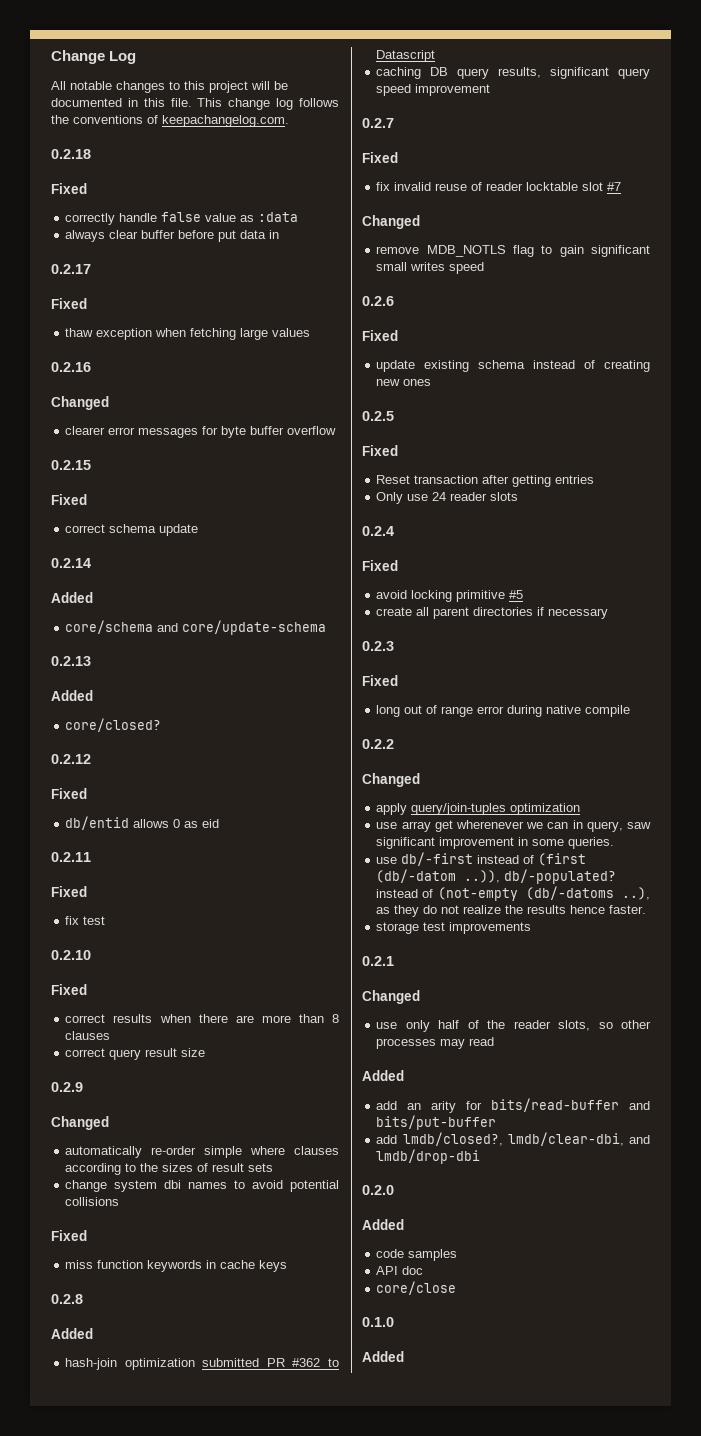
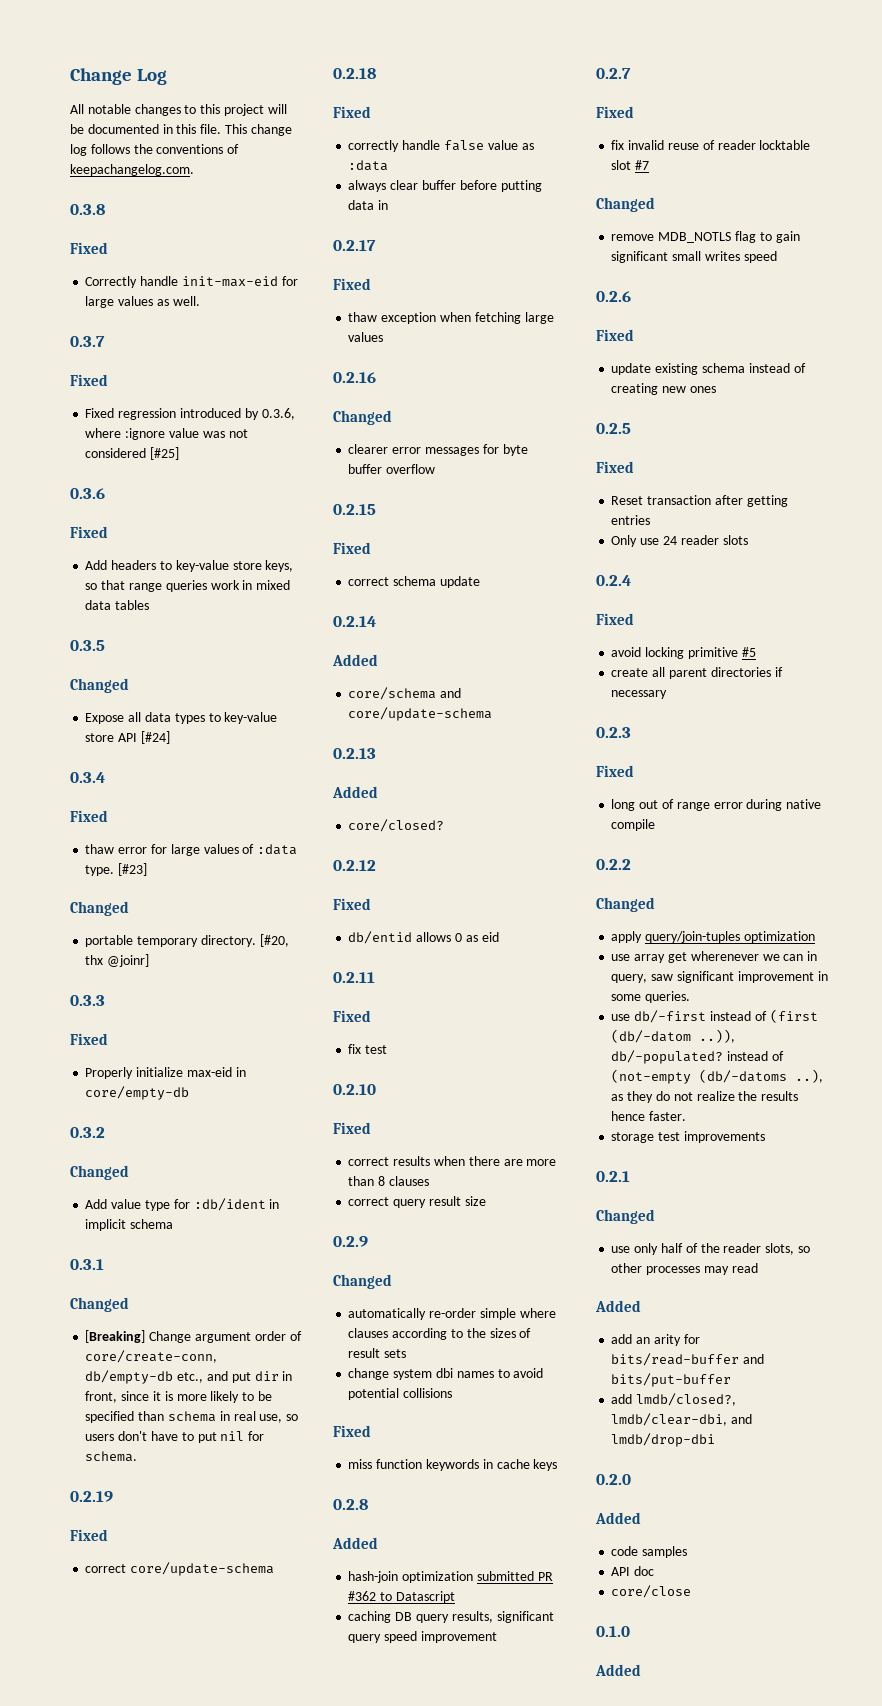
(289, 121) none -> [70,204,105,215] [70,242,108,254] [85,276,298,288] [85,296,200,308] [70,336,105,347] [70,374,108,386] [85,408,295,420] [85,428,248,440] [85,447,180,460] [70,488,105,499] [70,526,108,538] [85,560,294,572] [85,580,291,592] [85,600,150,610] [70,640,105,651] [70,678,129,693] [85,712,278,724] [85,731,170,744] [70,772,105,783] [70,810,108,822] [85,844,298,856] [85,863,148,876] [70,901,129,916] [85,934,289,947] [85,954,150,967] [70,995,105,1006] [70,1033,108,1045] [85,1067,246,1079] [85,1086,190,1100] [70,1127,105,1138] [70,1165,129,1180] [85,1198,280,1211] [85,1219,174,1231] [70,1259,104,1270] [70,1297,129,1312] [85,1330,302,1343] [85,1350,218,1363] [85,1370,293,1384] [85,1391,272,1403] [85,1411,299,1423] [85,1431,265,1443] [85,1451,138,1462] [70,1491,113,1502] [70,1529,108,1541] [85,1562,275,1576] // 0.3.8 // Fixed // Correctly handle init-max-eid for large values as well. // 0.3.7 // Fixed // Fixed regression introduced by 0.3.6, where :ignore value was not considered [#25] // 0.3.6 // Fixed // Add headers to key-value store keys, so that range queries work in mixed data tables // 0.3.5 // Changed // Expose all data types to key-value store API [#24] // 0.3.4 // Fixed // thaw error for large values of :data type. [#23] // Changed // portable temporary directory. [#20, thx @joinr] // 0.3.3 // Fixed // Properly initialize max-eid in core/empty-db // 0.3.2 // Changed // Add value type for :db/ident in implicit schema // 0.3.1 // Changed // [Breaking] Change argument order of core/create-conn, db/empty-db etc., and put dir in front, since it is more likely to be specified than schema in real use, so users don't have to put nil for schema. // 0.2.19 // Fixed // correct core/update-schema
[218,230,237,242] put -> [500,180,542,192] putting

